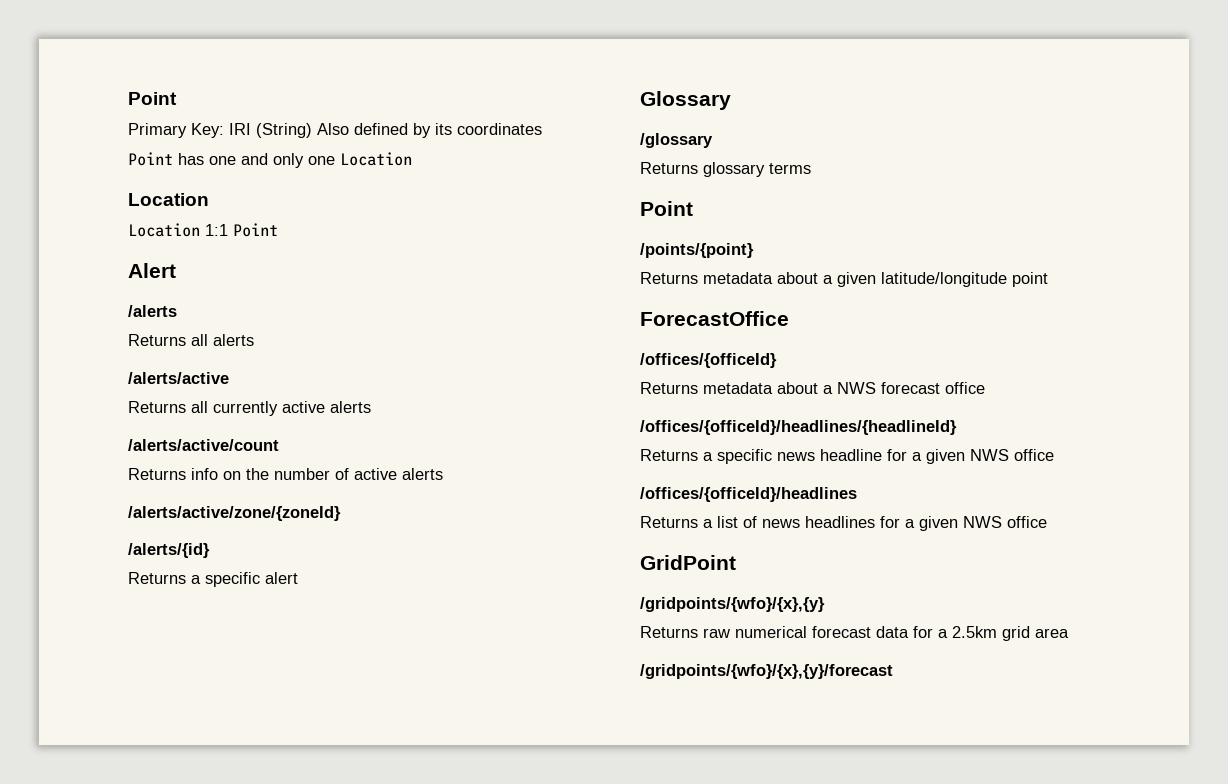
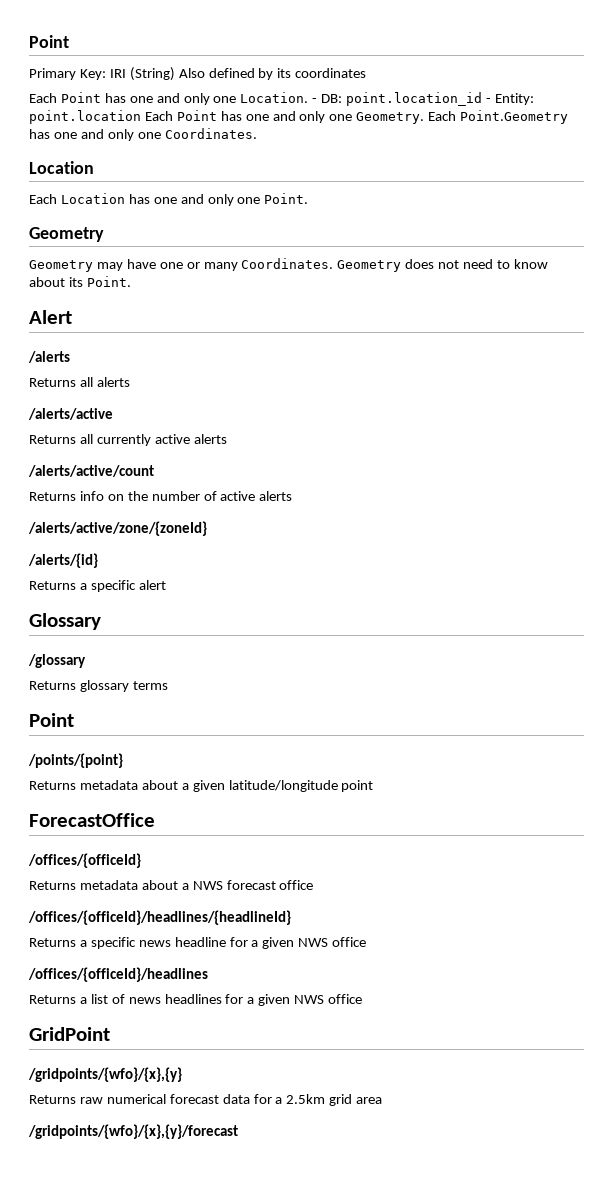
[128,152,412,168] [128,193,209,206] [128,223,278,237] Point has one and only one Location // Location // Location 1:1 Point -> [29,92,534,106] [29,110,569,124] [29,128,257,141] [29,161,94,174] [29,193,309,206] [29,227,104,242] [29,258,548,272] [29,276,131,287] Each Point has one and only one Location. - DB: point.location_id - Entity: point.location Each Point has one and only one Geometry. Each Point.Geometry has one and only one Coordinates. // Location // Each Location has one and only one Point. // Geometry // Geometry may have one or many Coordinates. Geometry does not need to know about its Point.

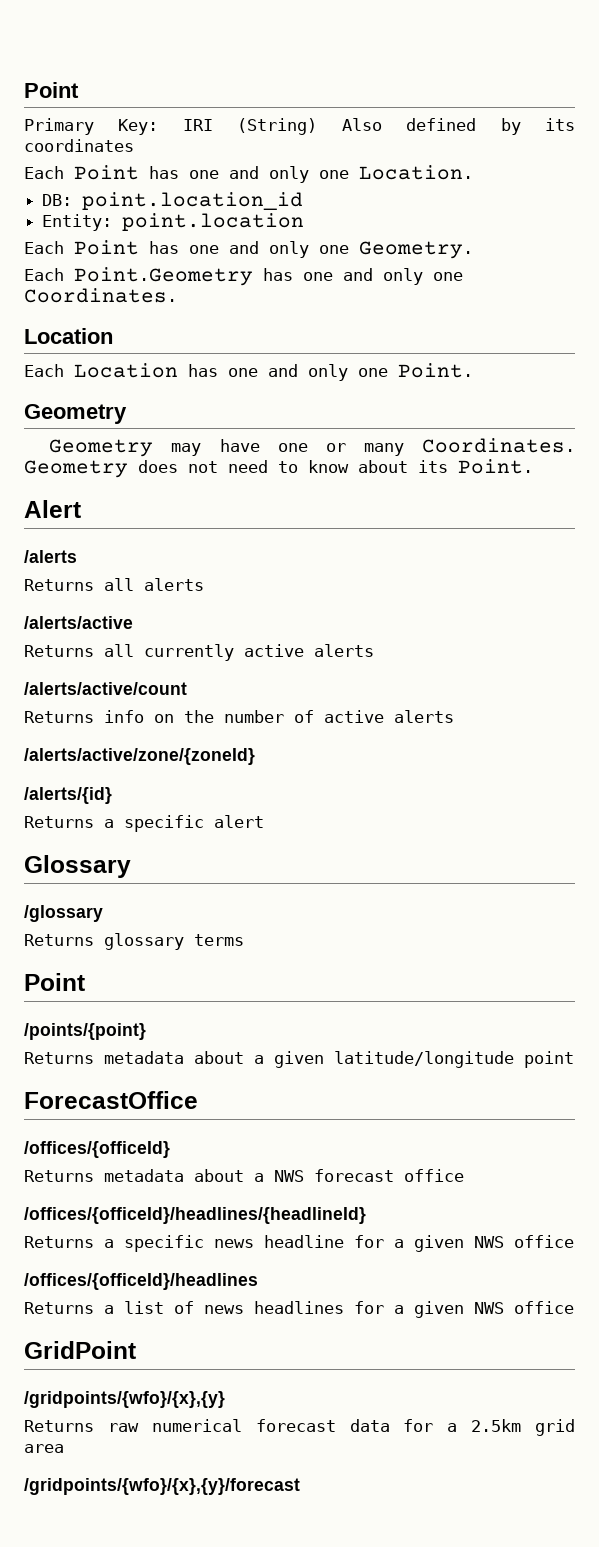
[312,98,318,103] - -> (473, 172) //
[486,98,492,103] - -> (304, 201) //
(141, 117) none -> (305, 222) //
(425, 118) none -> (473, 250) //

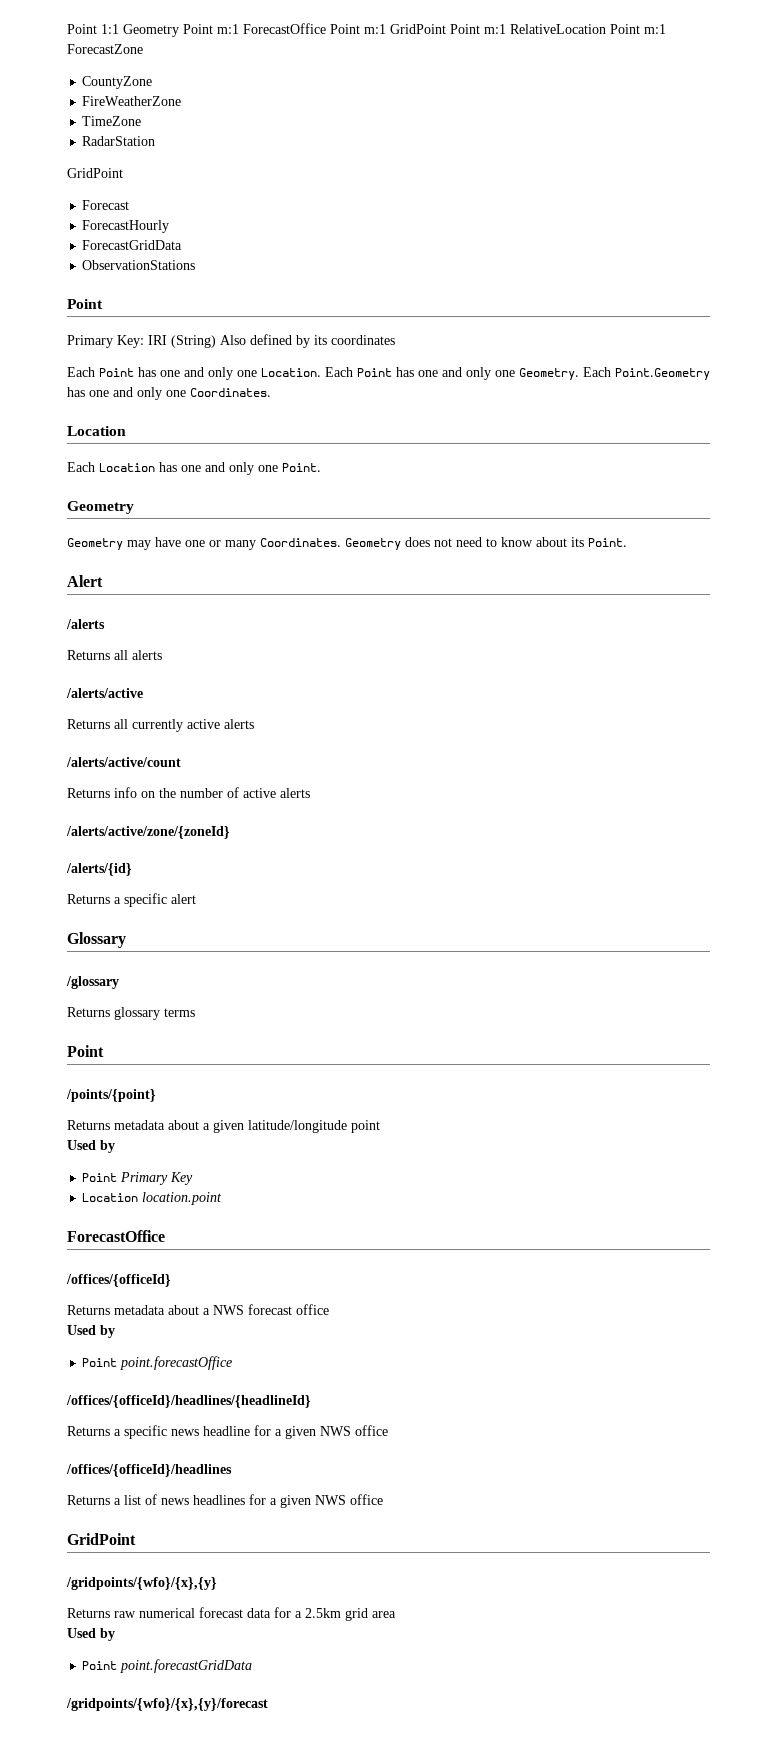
[24,82,79,98] Point -> [67,23,666,37] [67,44,143,54] [82,76,153,89] [82,96,182,106] [82,116,142,126] [82,136,156,146] [67,168,123,178] [82,200,130,210] [82,220,170,233] [82,240,183,250] [82,260,196,270] [67,299,103,309] Point 1:1 Geometry Point m:1 ForecastOffice Point m:1 GridPoint Point m:1 RelativeLocation Point m:1 ForecastZone // CountyZone // FireWeatherZone // TimeZone // RadarStation // GridPoint // Forecast // ForecastHourly // ForecastGridData // ObservationStations // Point
[42,192,304,210] [42,213,305,231] // DB: point.location_id // Entity: point.location // -> (321, 372) none
(473, 250) // -> (579, 374) none
(574, 1059) none -> [67,1140,115,1153] [82,1172,194,1185] [82,1192,223,1205] // Used by // Point Primary Key // Location location.point
(464, 1175) none -> [67,1325,115,1338] [82,1356,233,1370] // Used by // Point point.forecastOffice
(64, 1448) none -> [67,1628,115,1641] [82,1659,253,1673] // Used by // Point point.forecastGridData

